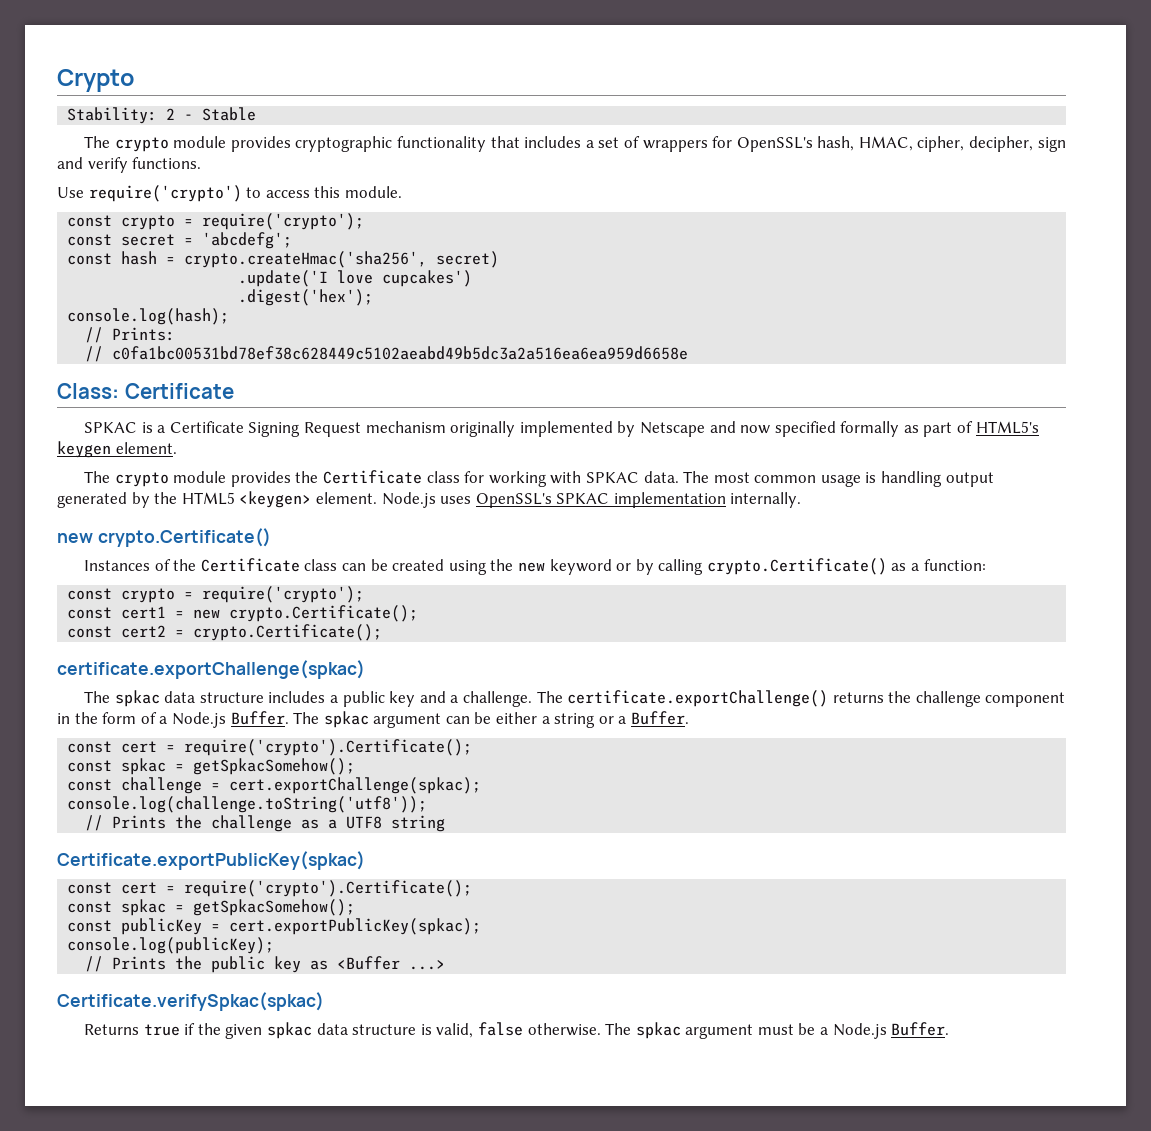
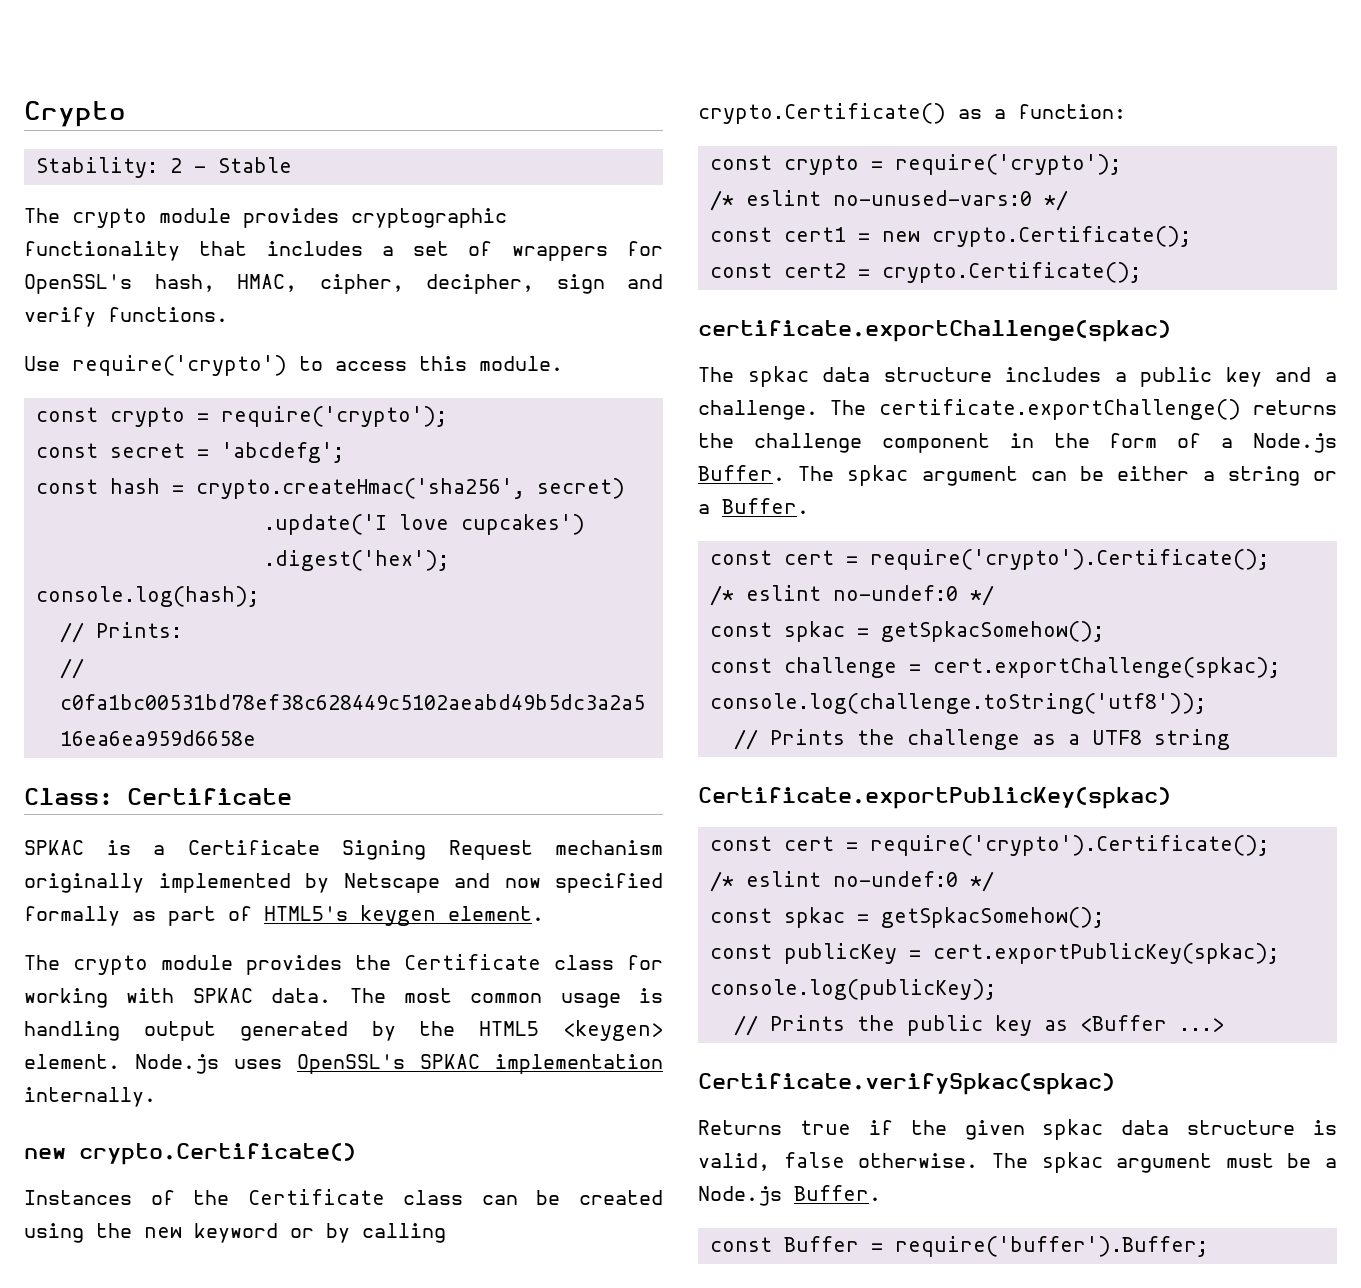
(365, 594) none -> [709,190,1068,211] // /* eslint no-unused-vars:0 */
(473, 747) none -> [709,585,994,606] // /* eslint no-undef:0 */
(473, 888) none -> [709,871,994,892] // /* eslint no-undef:0 */
(950, 1029) none -> [709,1236,1208,1257] // const Buffer = require('buffer').Buffer;

